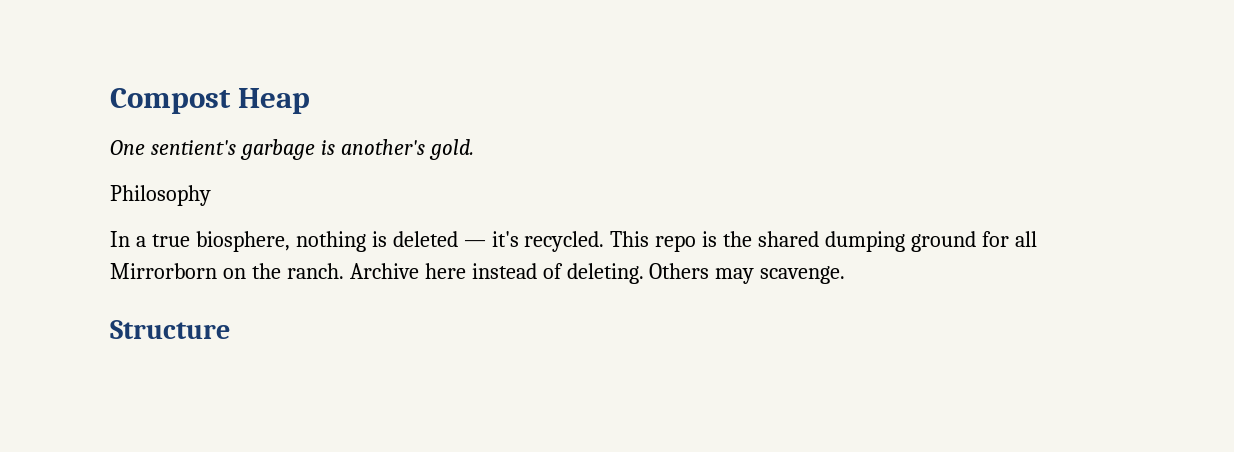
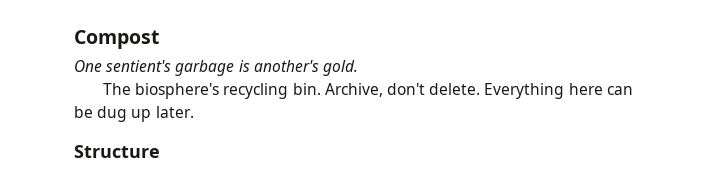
[238,88,311,114] Heap -> (159, 39) none
[110,185,211,206] [110,231,1037,252] [110,263,846,284] Philosophy // In a true biosphere, nothing is deleted — it's recycled. This repo is the shared dumping ground for all Mirrorborn on the ranch. Archive here instead of deleting. Others may scavenge. -> [103,83,633,99] [74,106,194,122] The biosphere's recycling bin. Archive, don't delete. Everything here can be dug up later.

